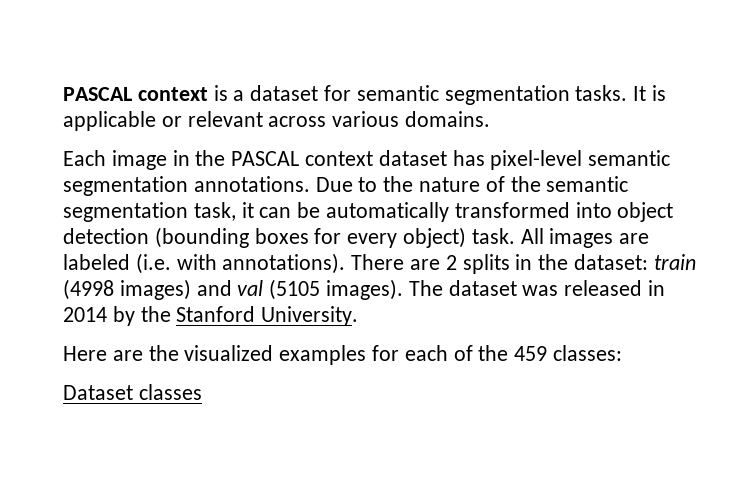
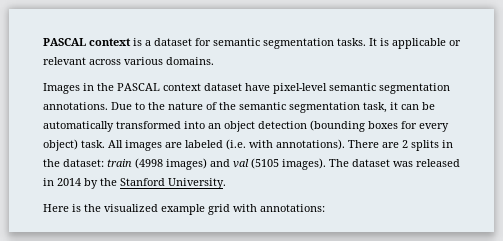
[63,150,167,170] Each image -> [43,83,80,94] Images
[452,150,485,166] has -> [245,83,270,91] have
(612, 210) none -> [208,123,221,129] an
[112,350,143,361] are -> [72,204,81,212] is
[279,345,623,365] [63,384,202,400] examples for each of the 459 classes: // Dataset classes -> [161,204,325,215] example grid with annotations:

